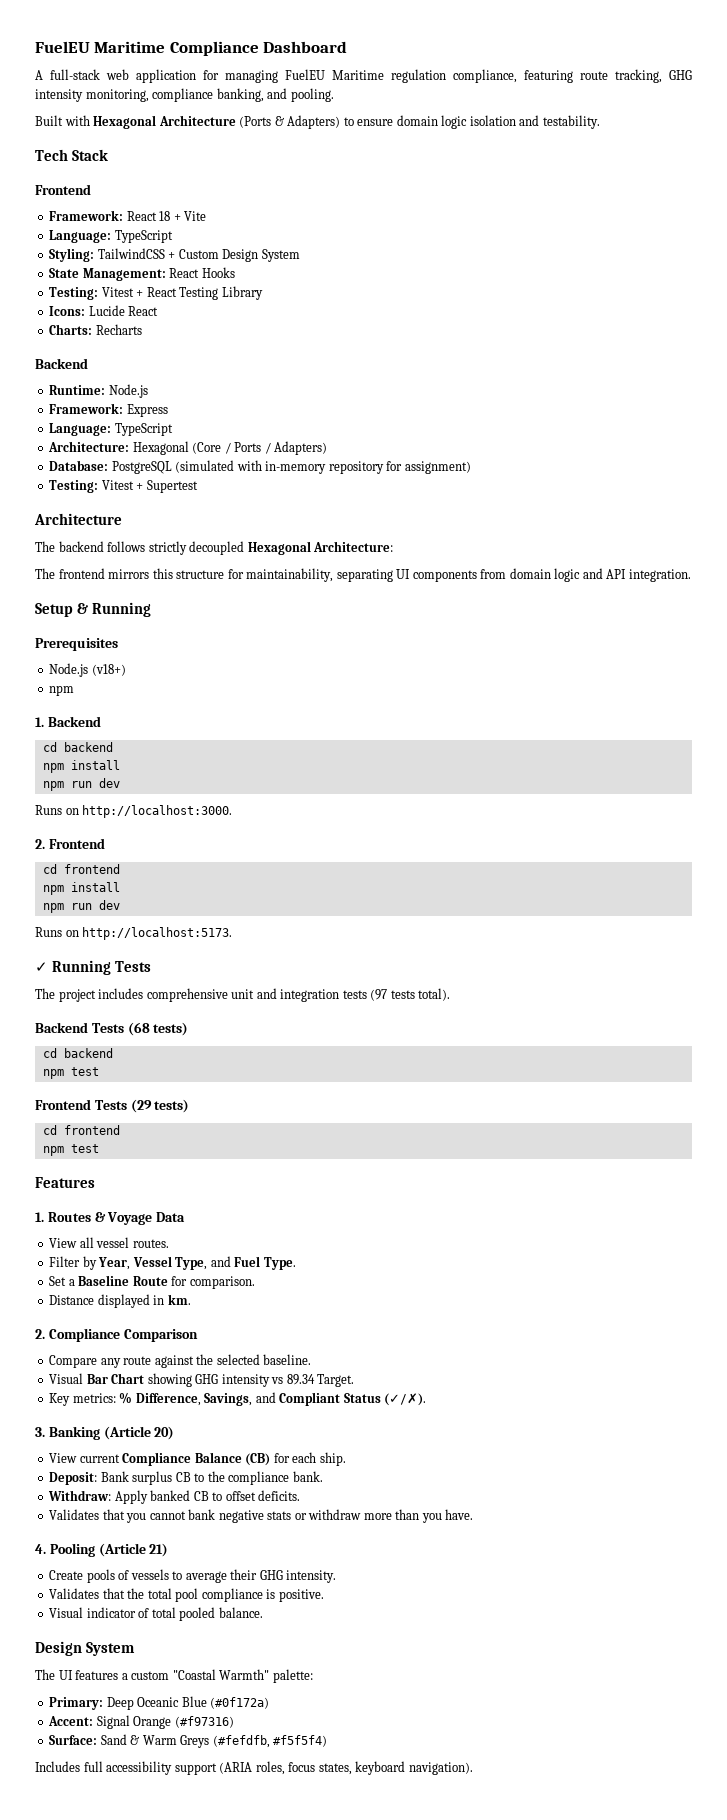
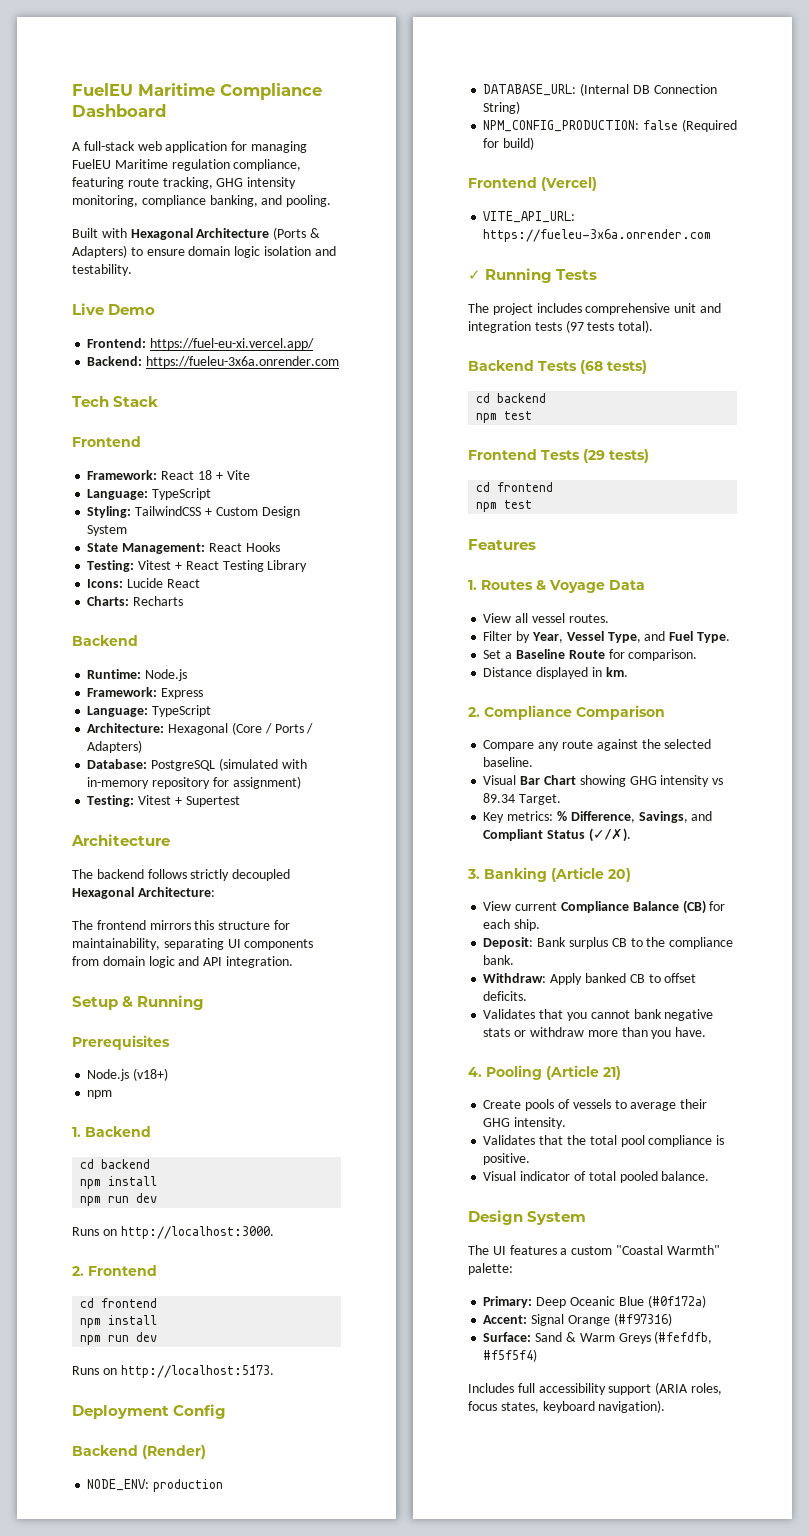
(600, 122) none -> [72,303,156,315] [87,338,315,350] [87,356,340,368] // Live Demo // Frontend: https://fuel-eu-xi.vercel.app/ // Backend: https://fueleu-3x6a.onrender.com
(233, 933) none -> [72,1404,227,1419] [72,1445,206,1459] [87,1479,224,1492] [483,83,717,96] [483,101,521,114] [483,119,737,132] [483,137,535,150] [468,177,597,191] [483,211,576,223] [483,229,712,242] // Deployment Config // Backend (Render) // NODE_ENV: production // DATABASE_URL: (Internal DB Connection String) // NPM_CONFIG_PRODUCTION: false (Required for build) // Frontend (Vercel) // VITE_API_URL: https://fueleu-3x6a.onrender.com

